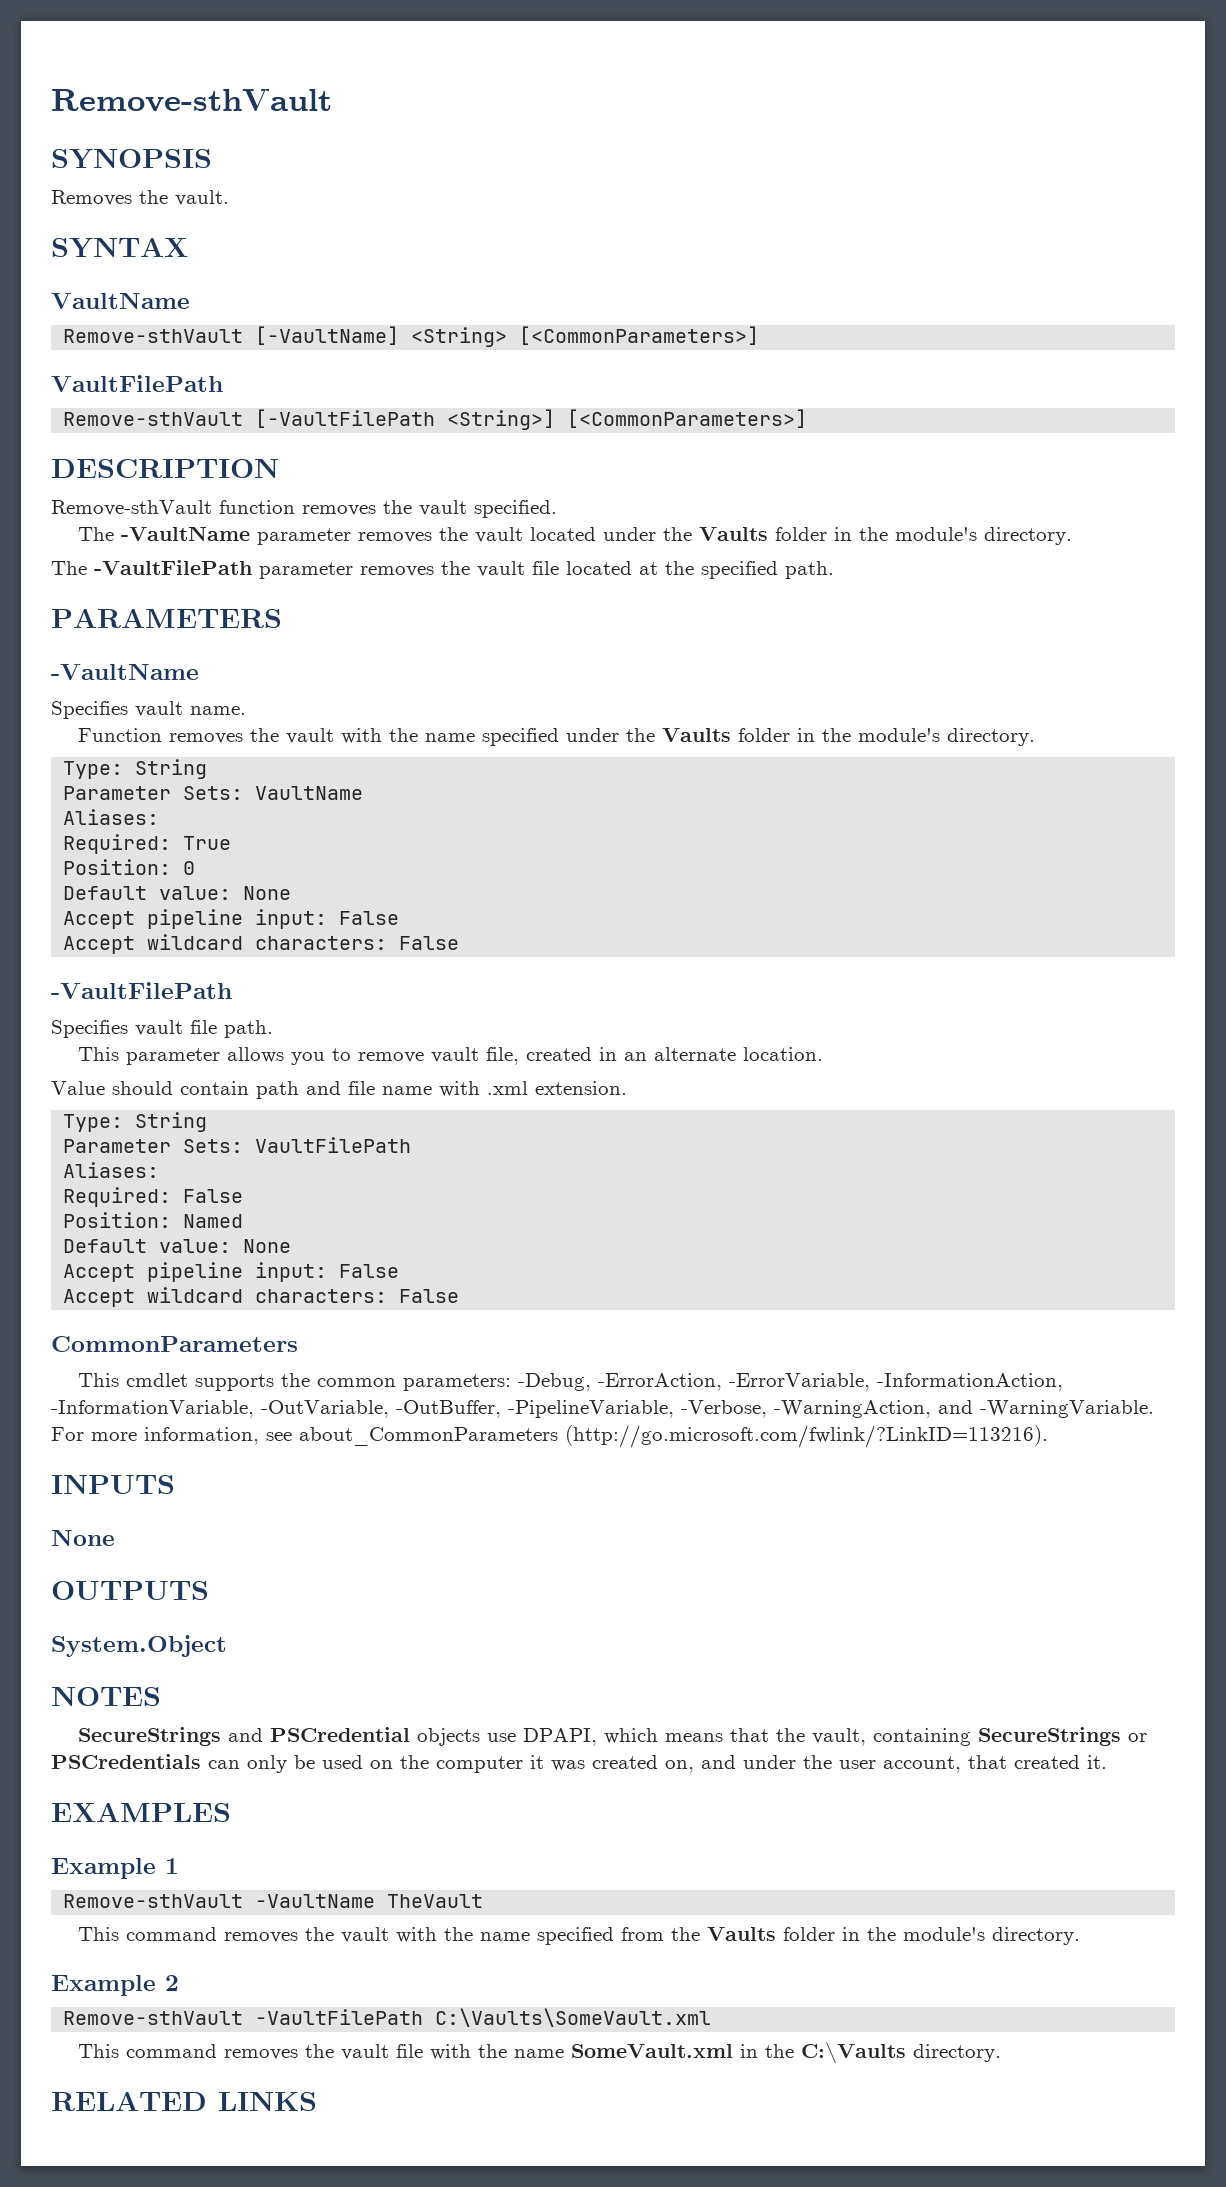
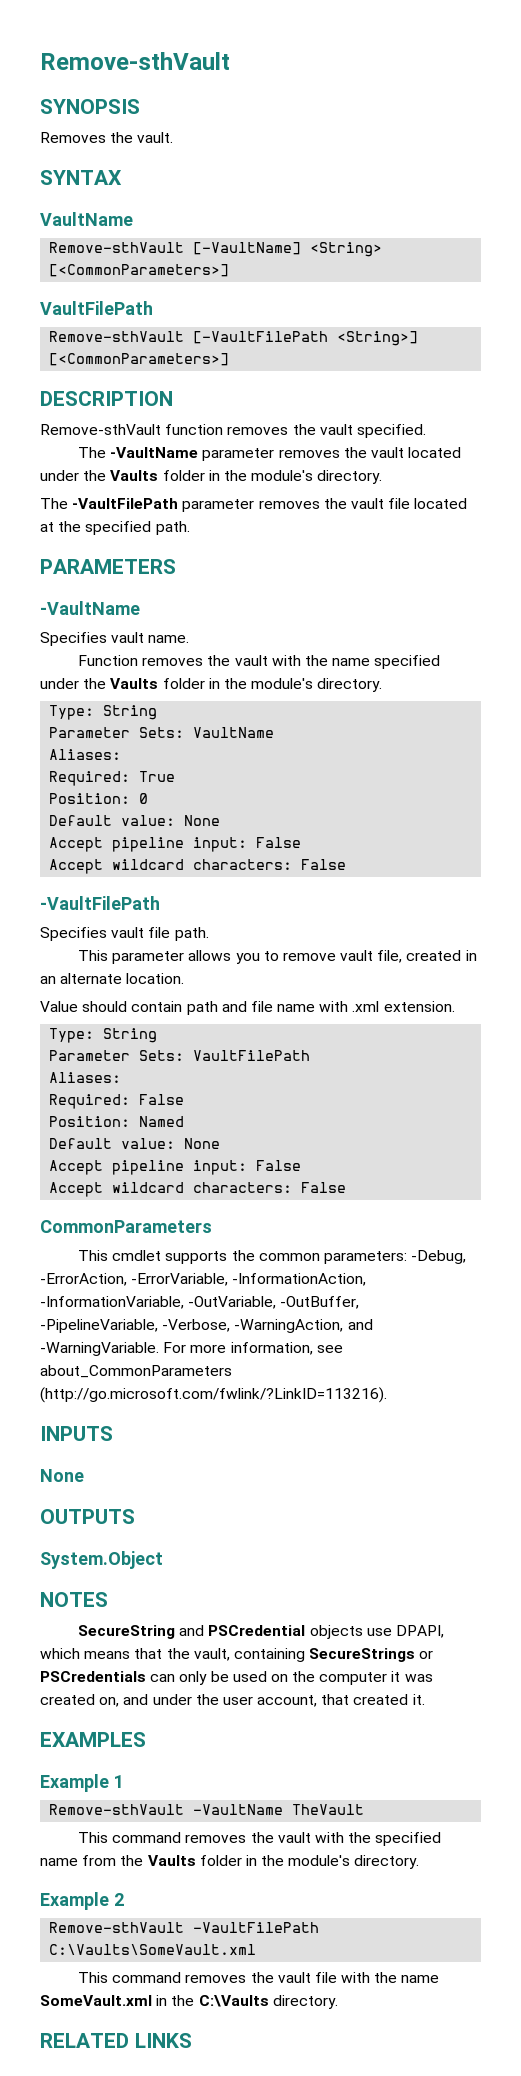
[78,1727,222,1746] SecureStrings -> [78,1625,176,1639] SecureString
[480,1927,615,1945] name specified -> [375,1832,442,1846] [40,1858,78,1866] specified name

